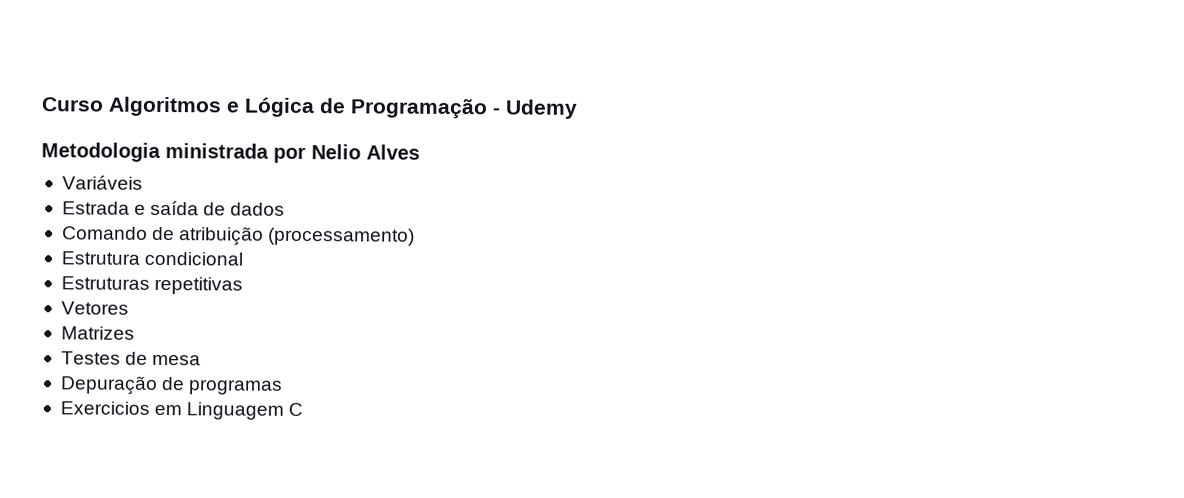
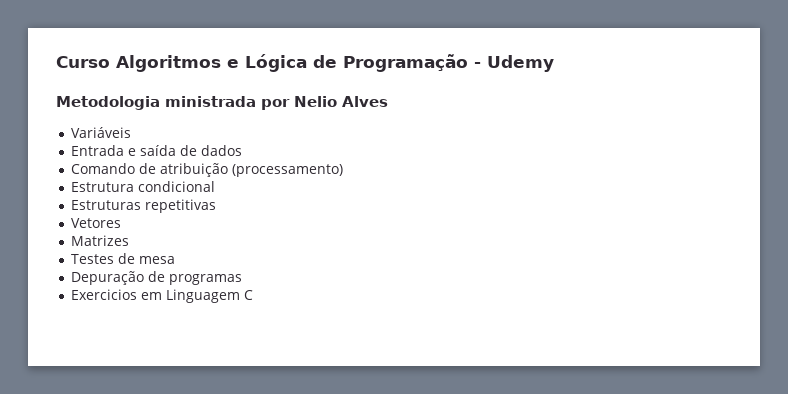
[61,201,130,215] Estrada -> [70,145,124,156] Entrada

